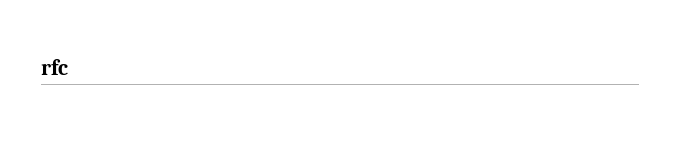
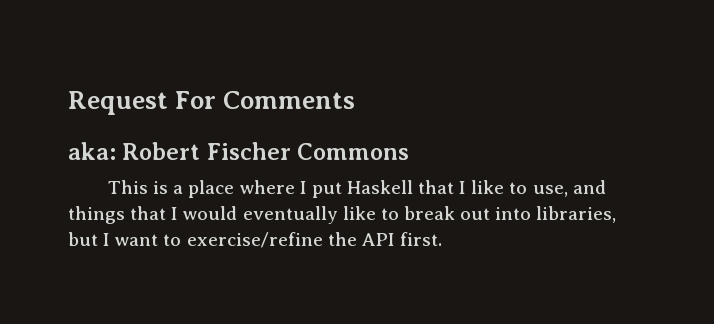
[41,59,68,75] rfc -> [68,91,356,115] [68,142,410,160] [107,180,606,198] [68,206,617,224] [68,232,442,248] Request For Comments // aka: Robert Fischer Commons // This is a place where I put Haskell that I like to use, and things that I would eventually like to break out into libraries, but I want to exercise/refine the API first.

